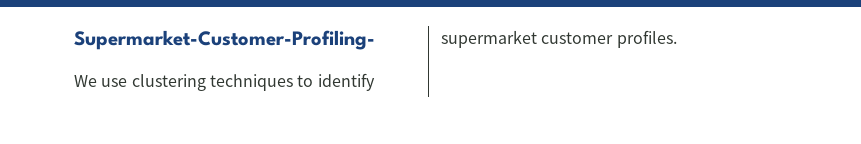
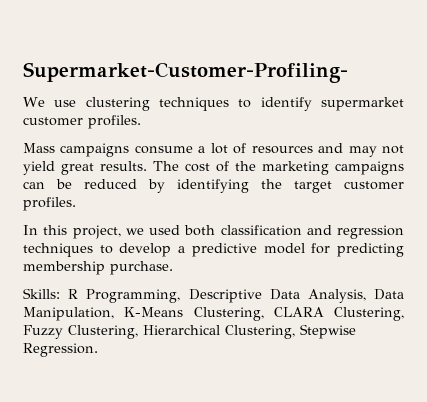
(677, 39) none -> [23,143,405,157] [23,161,404,175] [23,179,404,193] [23,197,76,211] [23,225,404,239] [23,243,404,257] [23,261,173,275] [23,288,404,303] [23,307,404,321] [23,324,356,339] [23,343,98,357] // Mass campaigns consume a lot of resources and may not yield great results. The cost of the marketing campaigns can be reduced by identifying the target customer profiles. // In this project, we used both classification and regression techniques to develop a predictive model for predicting membership purchase. // Skills: R Programming, Descriptive Data Analysis, Data Manipulation, K-Means Clustering, CLARA Clustering, Fuzzy Clustering, Hierarchical Clustering, Stepwise Regression.

